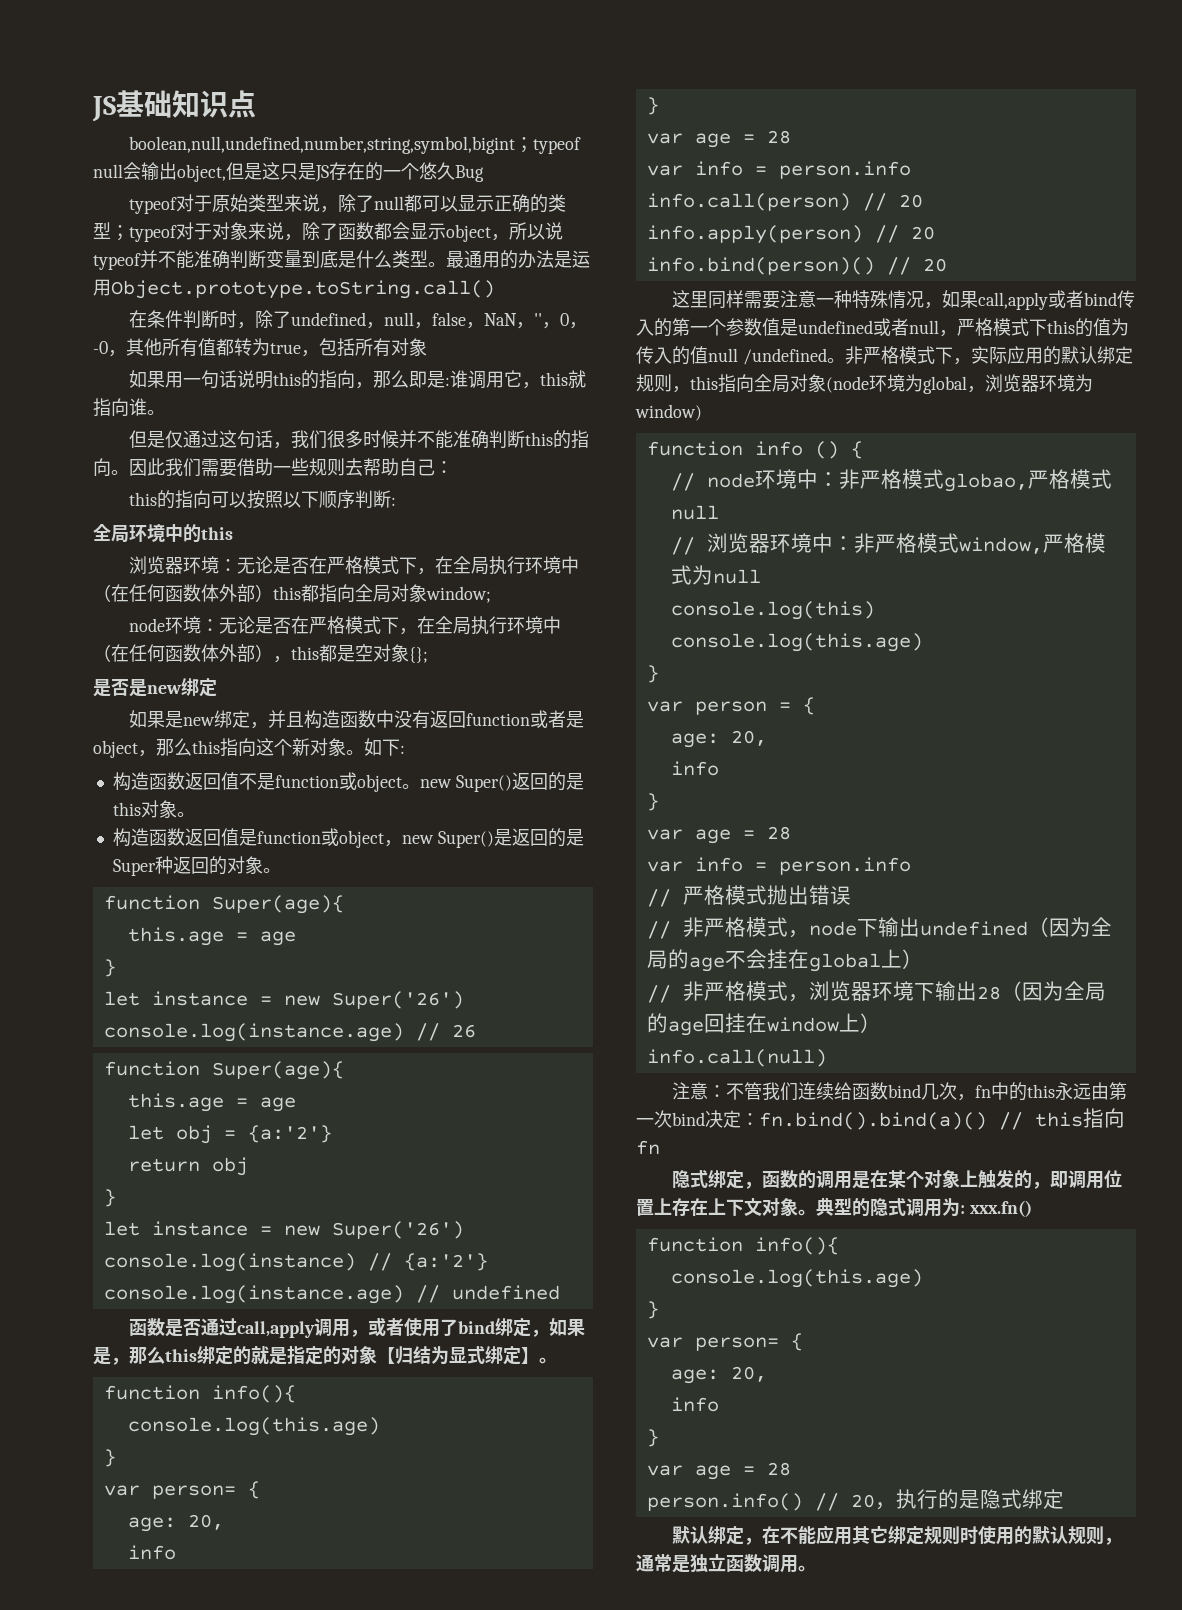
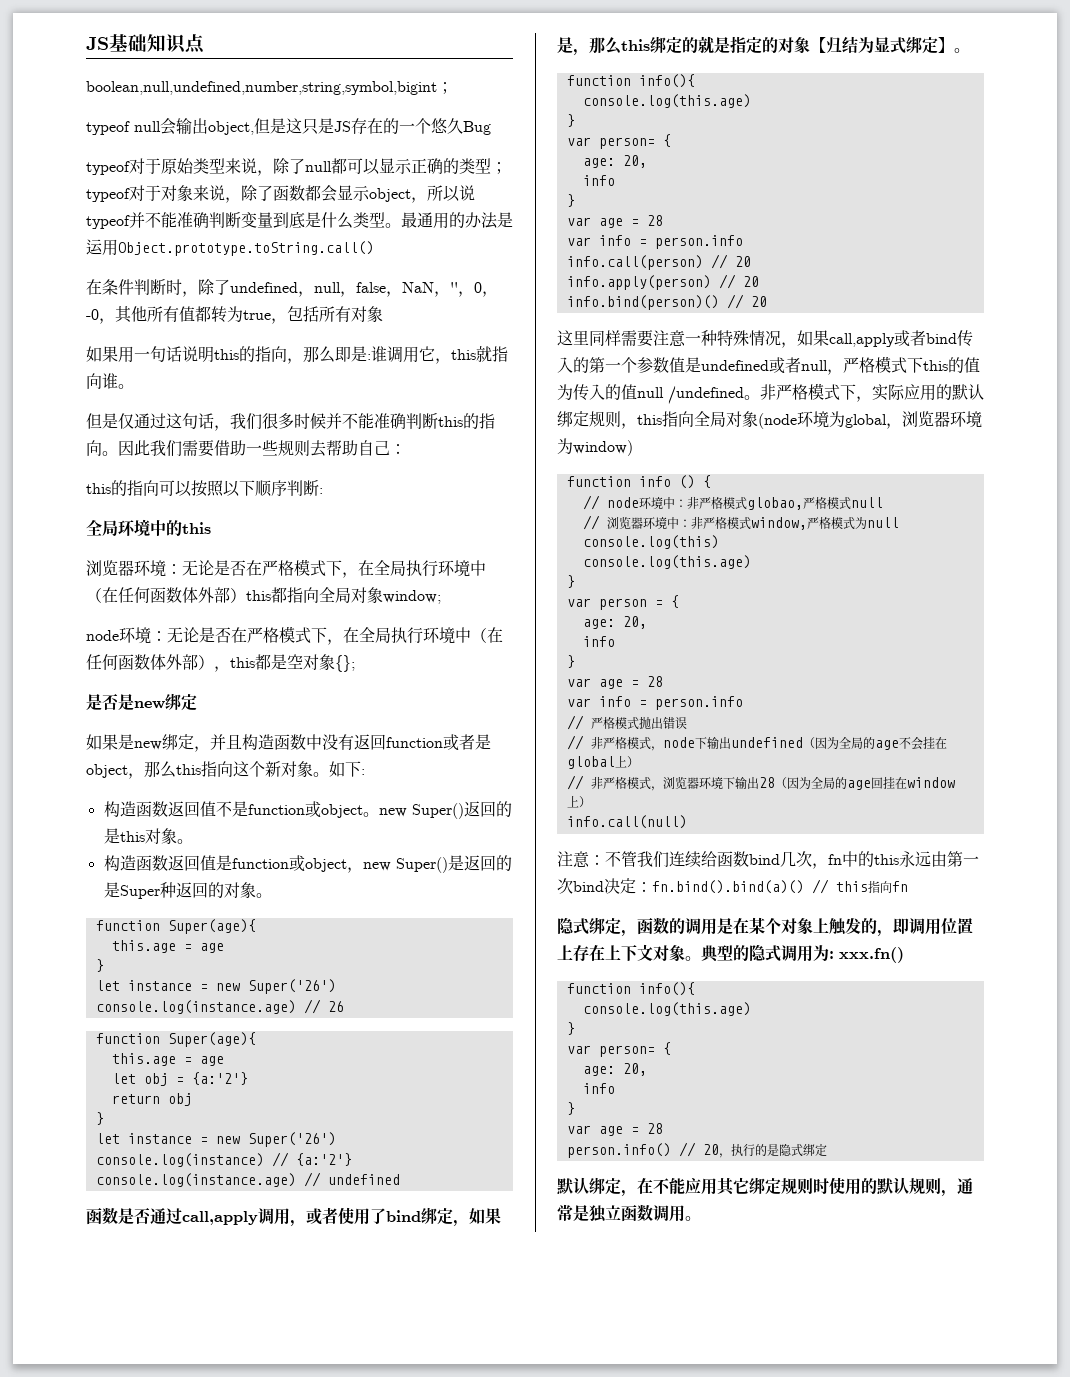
(533, 145) none -> (453, 88) //

